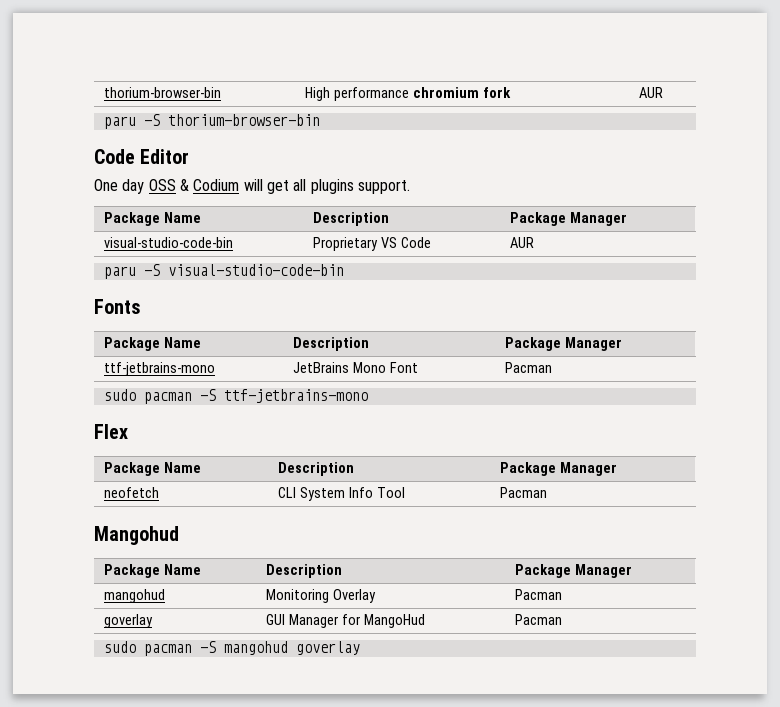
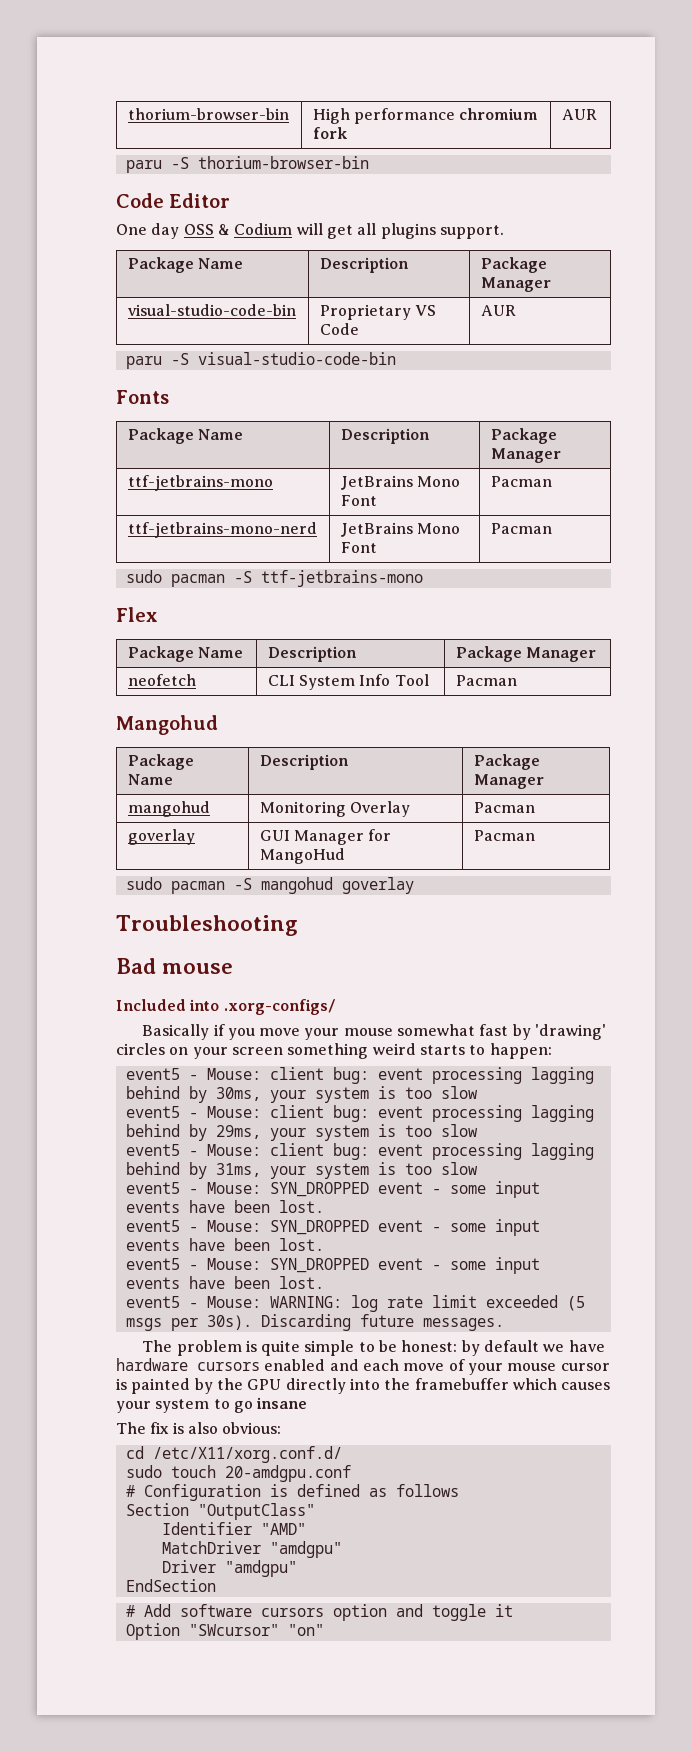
(553, 367) none -> [127,522,317,538] [340,522,460,537] [340,542,377,553] [490,523,552,534] // ttf-jetbrains-mono-nerd | JetBrains Mono Font | Pacman
(360, 648) none -> [116,915,298,936] [116,958,234,974] [116,999,335,1015] [142,1024,607,1040] [116,1043,552,1059] [125,1067,594,1084] [125,1086,478,1103] [125,1105,594,1122] [125,1124,478,1141] [125,1143,594,1160] [125,1162,478,1179] [125,1181,540,1198] [125,1200,324,1213] [125,1219,540,1236] [125,1238,324,1251] [125,1257,540,1274] [125,1276,324,1289] [125,1295,585,1312] [125,1314,504,1331] [142,1340,605,1356] [116,1358,610,1375] [116,1378,611,1394] [116,1397,308,1413] [116,1422,282,1434] [125,1446,342,1463] [125,1465,351,1482] [125,1484,459,1501] [125,1503,315,1520] [161,1522,306,1535] [161,1541,342,1558] [161,1560,297,1577] [125,1579,216,1592] [125,1604,513,1621] [125,1623,324,1640] // Troubleshooting // Bad mouse // Included into .xorg-configs/ // Basically if you move your mouse somewhat fast by 'drawing' circles on your screen something weird starts to happen: // event5 - Mouse: client bug: event processing lagging behind by 30ms, your system is too slow // event5 - Mouse: client bug: event processing lagging behind by 29ms, your system is too slow // event5 - Mouse: client bug: event processing lagging behind by 31ms, your system is too slow // event5 - Mouse: SYN_DROPPED event - some input events have been lost. // event5 - Mouse: SYN_DROPPED event - some input events have been lost. // event5 - Mouse: SYN_DROPPED event - some input events have been lost. // event5 - Mouse: WARNING: log rate limit exceeded (5 msgs per 30s). Discarding future messages. // The problem is quite simple to be honest: by default we have hardware cursors enabled and each move of your mouse cursor is painted by the GPU directly into the framebuffer which causes your system to go insane // The fix is also obvious: // cd /etc/X11/xorg.conf.d/ // sudo touch 20-amdgpu.conf // # Configuration is defined as follows // Section "OutputClass" // Identifier "AMD" // MatchDriver "amdgpu" // Driver "amdgpu" // EndSection // # Add software cursors option and toggle it // Option "SWcursor" "on"

